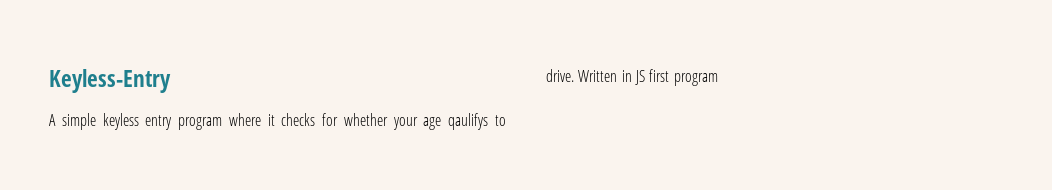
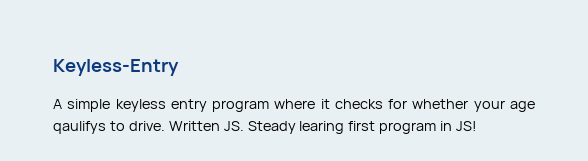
[621,69,718,86] in JS first program -> [223,121,478,134] JS. Steady learing first program in JS!

